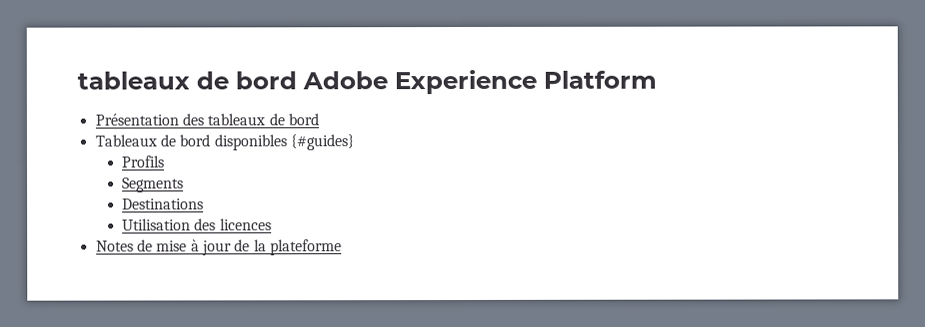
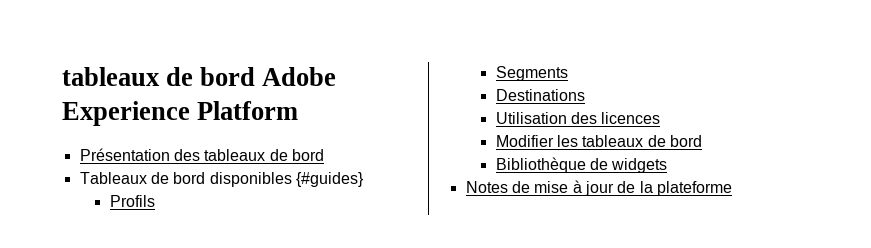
(272, 224) none -> [495,135,702,147] [495,157,668,173] // Modifier les tableaux de bord // Bibliothèque de widgets

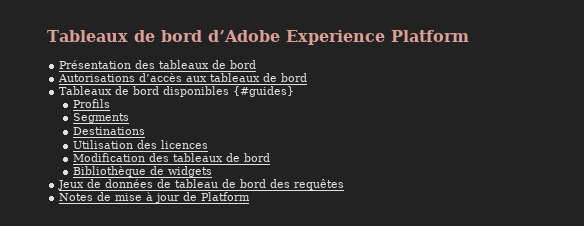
[62,67,337,86] tableaux de bord Adobe -> [47,30,280,42] Tableaux de bord dʼAdobe
(324, 155) none -> [58,73,308,82] // Autorisations d’accès aux tableaux de bord
[495,135,579,147] Modifier les -> [73,153,170,162] Modification des
(668, 165) none -> [58,179,345,190] // Jeux de données de tableau de bord des requêtes
[639,181,732,196] la plateforme -> [201,192,251,201] Platform

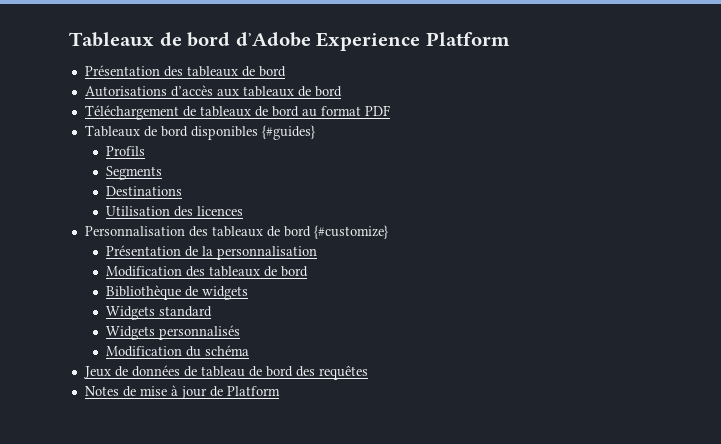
(308, 77) none -> [84,105,390,120] // Téléchargement de tableaux de bord au format PDF
(209, 144) none -> [84,225,388,239] [105,245,317,260] // Personnalisation des tableaux de bord {#customize} // Présentation de la personnalisation
(213, 171) none -> [105,306,212,320] [105,325,240,340] [105,345,249,357] // Widgets standard // Widgets personnalisés // Modification du schéma

